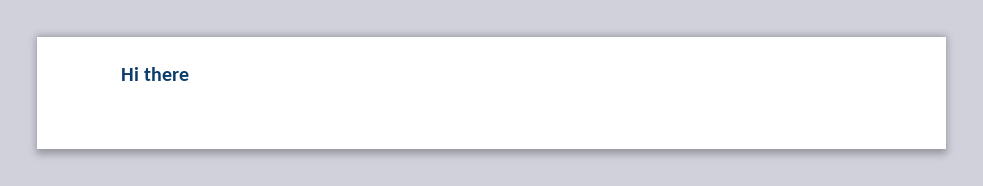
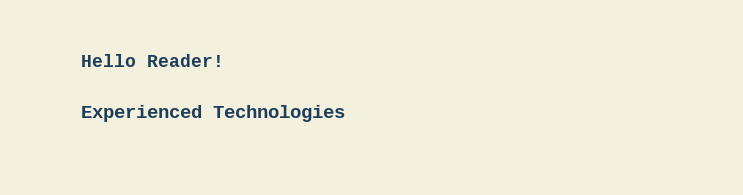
[121,67,190,81] Hi there -> [81,54,224,67] [81,105,345,122] Hello Reader! // Experienced Technologies

